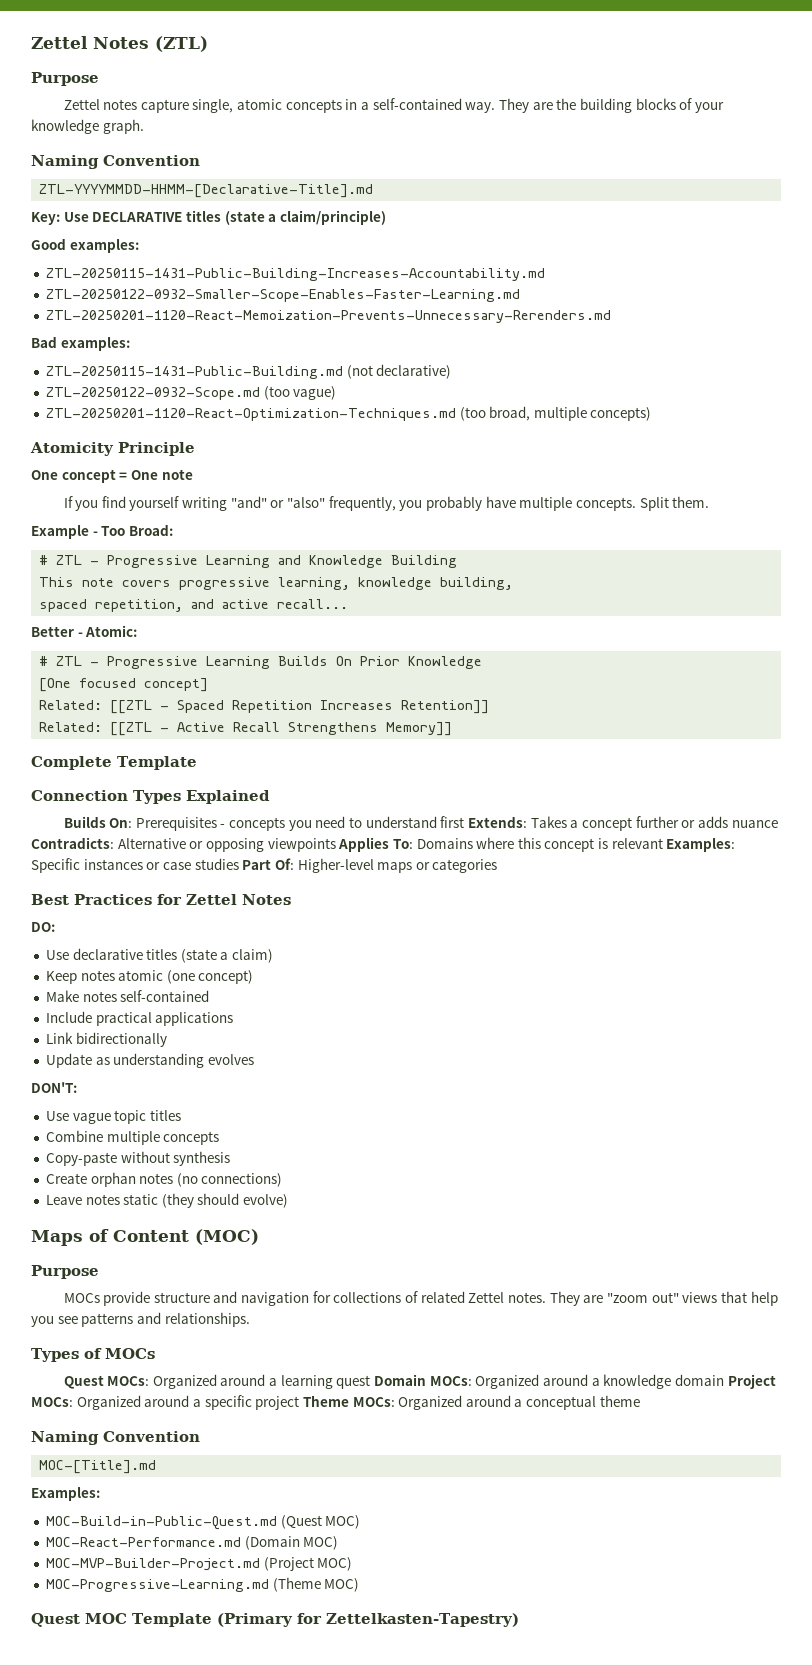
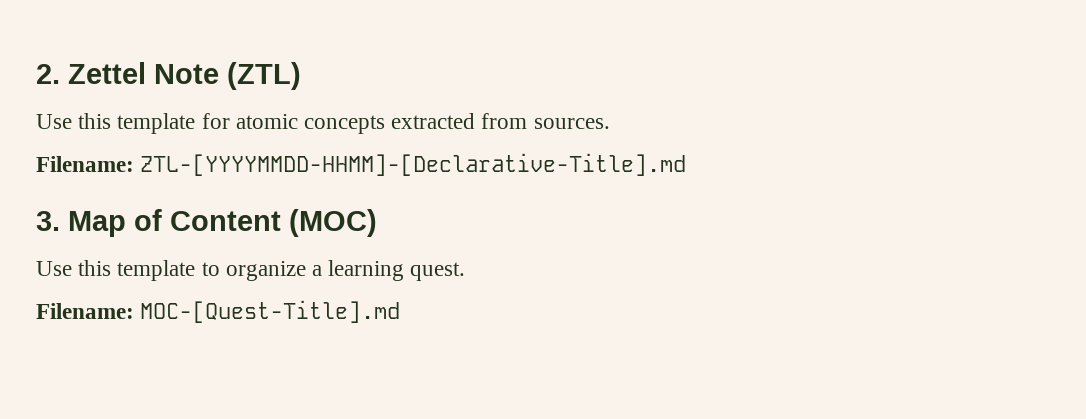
[31,36,208,52] [31,72,99,86] [63,98,724,113] [31,119,144,134] [31,155,200,169] [39,184,374,198] [31,210,386,225] [31,238,139,253] [45,268,545,281] [45,289,520,302] [45,310,611,323] [31,336,130,351] [45,364,452,379] [45,386,337,400] [45,406,652,421] [30,442,195,456] [31,469,193,483] [63,496,710,511] [31,524,173,539] [39,555,458,568] [39,577,514,590] [39,599,349,612] [31,625,138,637] [39,656,483,669] [39,678,209,692] [39,700,490,714] [39,722,453,736] [31,756,197,770] [31,790,270,804] [63,816,778,831] [31,837,736,852] [31,858,498,873] [31,894,291,905] [31,922,55,932] [45,948,274,963] [45,970,254,984] [45,990,210,1002] [45,1011,234,1026] [45,1032,167,1047] [45,1053,254,1068] [31,1082,77,1093] [45,1110,181,1124] [45,1130,220,1145] [45,1151,231,1166] [45,1172,283,1187] [45,1193,289,1208] [31,1229,259,1246] [31,1265,99,1279] [63,1291,778,1306] [31,1312,250,1327] [31,1348,155,1362] [63,1374,776,1389] [31,1395,640,1410] [31,1431,200,1445] [39,1460,157,1474] [31,1487,100,1501] [45,1515,361,1530] [45,1536,339,1550] [45,1557,353,1571] [45,1577,360,1592] [31,1613,519,1627] Zettel Notes (ZTL) // Purpose // Zettel notes capture single, atomic concepts in a self-contained way. They are the building blocks of your knowledge graph. // Naming Convention // ZTL-YYYYMMDD-HHMM-[Declarative-Title].md // Key: Use DECLARATIVE titles (state a claim/principle) // Good examples: // ZTL-20250115-1431-Public-Building-Increases-Accountability.md // ZTL-20250122-0932-Smaller-Scope-Enables-Faster-Learning.md // ZTL-20250201-1120-React-Memoization-Prevents-Unnecessary-Rerenders.md // Bad examples: // ZTL-20250115-1431-Public-Building.md (not declarative) // ZTL-20250122-0932-Scope.md (too vague) // ZTL-20250201-1120-React-Optimization-Techniques.md (too broad, multiple concepts) // Atomicity Principle // One concept = One note // If you find yourself writing "and" or "also" frequently, you probably have multiple concepts. Split them. // Example - Too Broad: // # ZTL - Progressive Learning and Knowledge Building // This note covers progressive learning, knowledge building, // spaced repetition, and active recall... // Better - Atomic: // # ZTL - Progressive Learning Builds On Prior Knowledge // [One focused concept] // Related: [[ZTL - Spaced Repetition Increases Retention]] // Related: [[ZTL - Active Recall Strengthens Memory]] // Complete Template // Connection Types Explained // Builds On: Prerequisites - concepts you need to understand first Extends: Takes a concept further or adds nuance Contradicts: Alternative or opposing viewpoints Applies To: Domains where this concept is relevant Examples: Specific instances or case studies Part Of: Higher-level maps or categories // Best Practices for Zettel Notes // DO: // Use declarative titles (state a claim) // Keep notes atomic (one concept) // Make notes self-contained // Include practical applications // Link bidirectionally // Update as understanding evolves // DON'T: // Use vague topic titles // Combine multiple concepts // Copy-paste without synthesis // Create orphan notes (no connections) // Leave notes static (they should evolve) // Maps of Content (MOC) // Purpose // MOCs provide structure and navigation for collections of related Zettel notes. They are "zoom out" views that help you see patterns and relationships. // Types of MOCs // Quest MOCs: Organized around a learning quest Domain MOCs: Organized around a knowledge domain Project MOCs: Organized around a specific project Theme MOCs: Organized around a conceptual theme // Naming Convention // MOC-[Title].md // Examples: // MOC-Build-in-Public-Quest.md (Quest MOC) // MOC-React-Performance.md (Domain MOC) // MOC-MVP-Builder-Project.md (Project MOC) // MOC-Progressive-Learning.md (Theme MOC) // Quest MOC Template (Primary for Zettelkasten-Tapestry) -> [36,62,301,90] [36,113,610,134] [36,153,687,176] [36,209,377,237] [36,260,466,281] [36,300,401,323] 2. Zettel Note (ZTL) // Use this template for atomic concepts extracted from sources. // Filename: ZTL-[YYYYMMDD-HHMM]-[Declarative-Title].md // 3. Map of Content (MOC) // Use this template to organize a learning quest. // Filename: MOC-[Quest-Title].md

